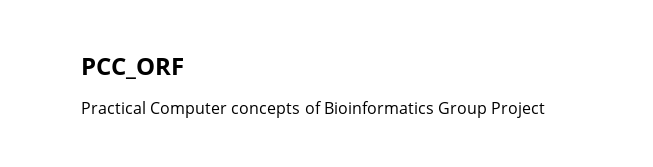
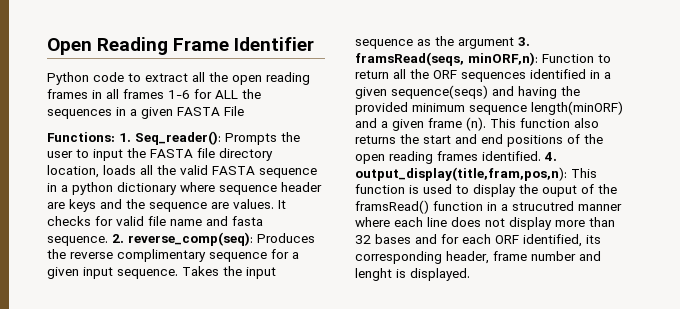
[81,58,184,79] [81,101,546,118] PCC_ORF // Practical Computer concepts of Bioinformatics Group Project -> [47,37,315,55] [47,72,310,85] [47,89,261,99] [47,106,244,119] [47,131,300,145] [47,148,273,161] [47,165,317,178] [47,182,322,195] [47,199,286,212] [47,216,263,226] [47,232,315,246] [47,249,299,262] [47,266,276,279] [355,36,530,49] [355,52,611,66] [355,69,611,82] [355,85,580,99] [355,101,623,115] [355,117,599,131] [355,134,603,147] [355,151,557,164] [355,167,597,181] [355,184,617,197] [355,200,622,214] [355,217,615,230] [355,234,601,247] [355,251,601,264] [355,268,470,281] Open Reading Frame Identifier // Python code to extract all the open reading frames in all frames 1-6 for ALL the sequences in a given FASTA File // Functions: 1. Seq_reader(): Prompts the user to input the FASTA file directory location, loads all the valid FASTA sequence in a python dictionary where sequence header are keys and the sequence are values. It checks for valid file name and fasta sequence. 2. reverse_comp(seq): Produces the reverse complimentary sequence for a given input sequence. Takes the input sequence as the argument 3. framsRead(seqs, minORF,n): Function to return all the ORF sequences identified in a given sequence(seqs) and having the provided minimum sequence length(minORF) and a given frame (n). This function also returns the start and end positions of the open reading frames identified. 4. output_display(title,fram,pos,n): This function is used to display the ouput of the framsRead() function in a strucutred manner where each line does not display more than 32 bases and for each ORF identified, its corresponding header, frame number and lenght is displayed.

